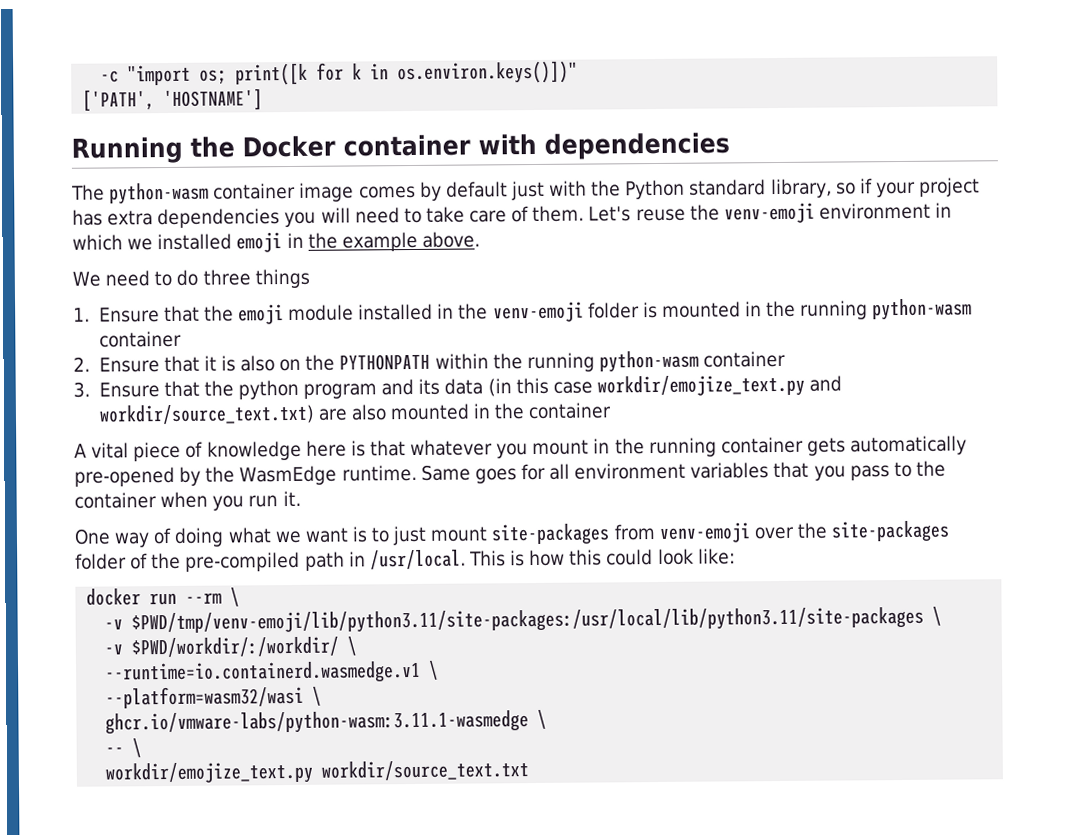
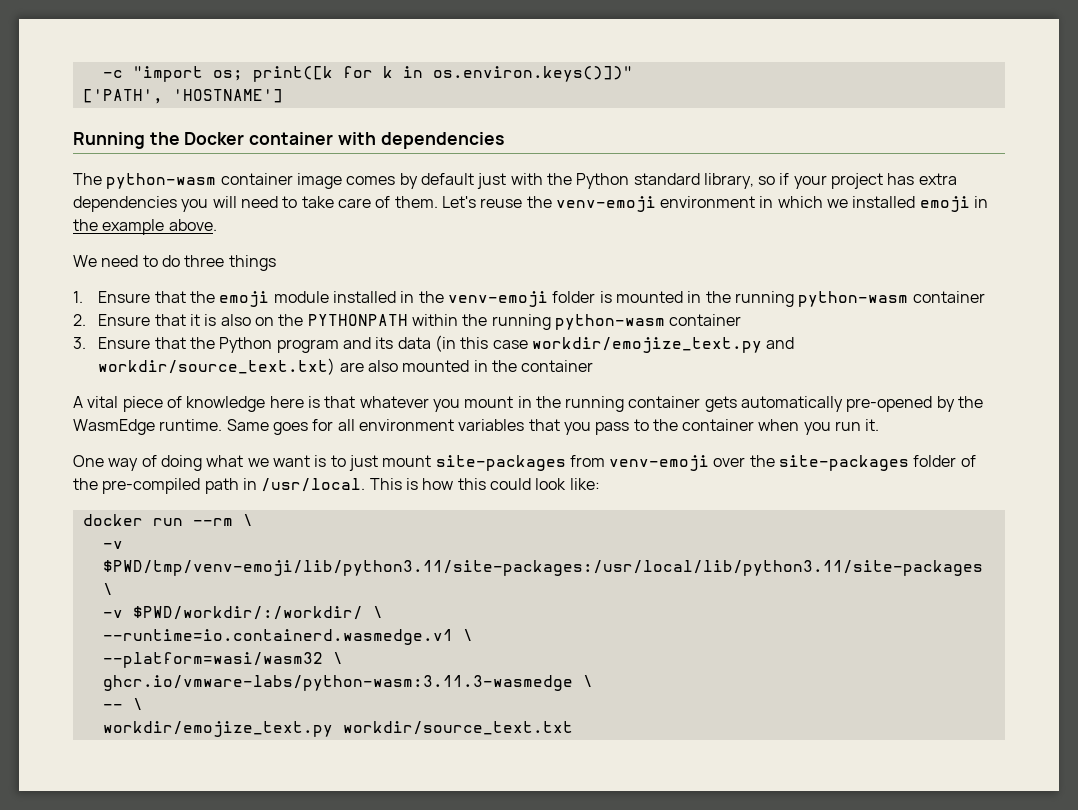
[237,379,299,400] python -> [219,337,273,353] Python
[105,685,323,709] [105,710,530,735] --platform=wasm32/wasi \ // ghcr.io/vmware-labs/python-wasm:3.11.1-wasmedge -> [102,652,343,668] [102,675,573,691] --platform=wasi/wasm32 \ // ghcr.io/vmware-labs/python-wasm:3.11.3-wasmedge

